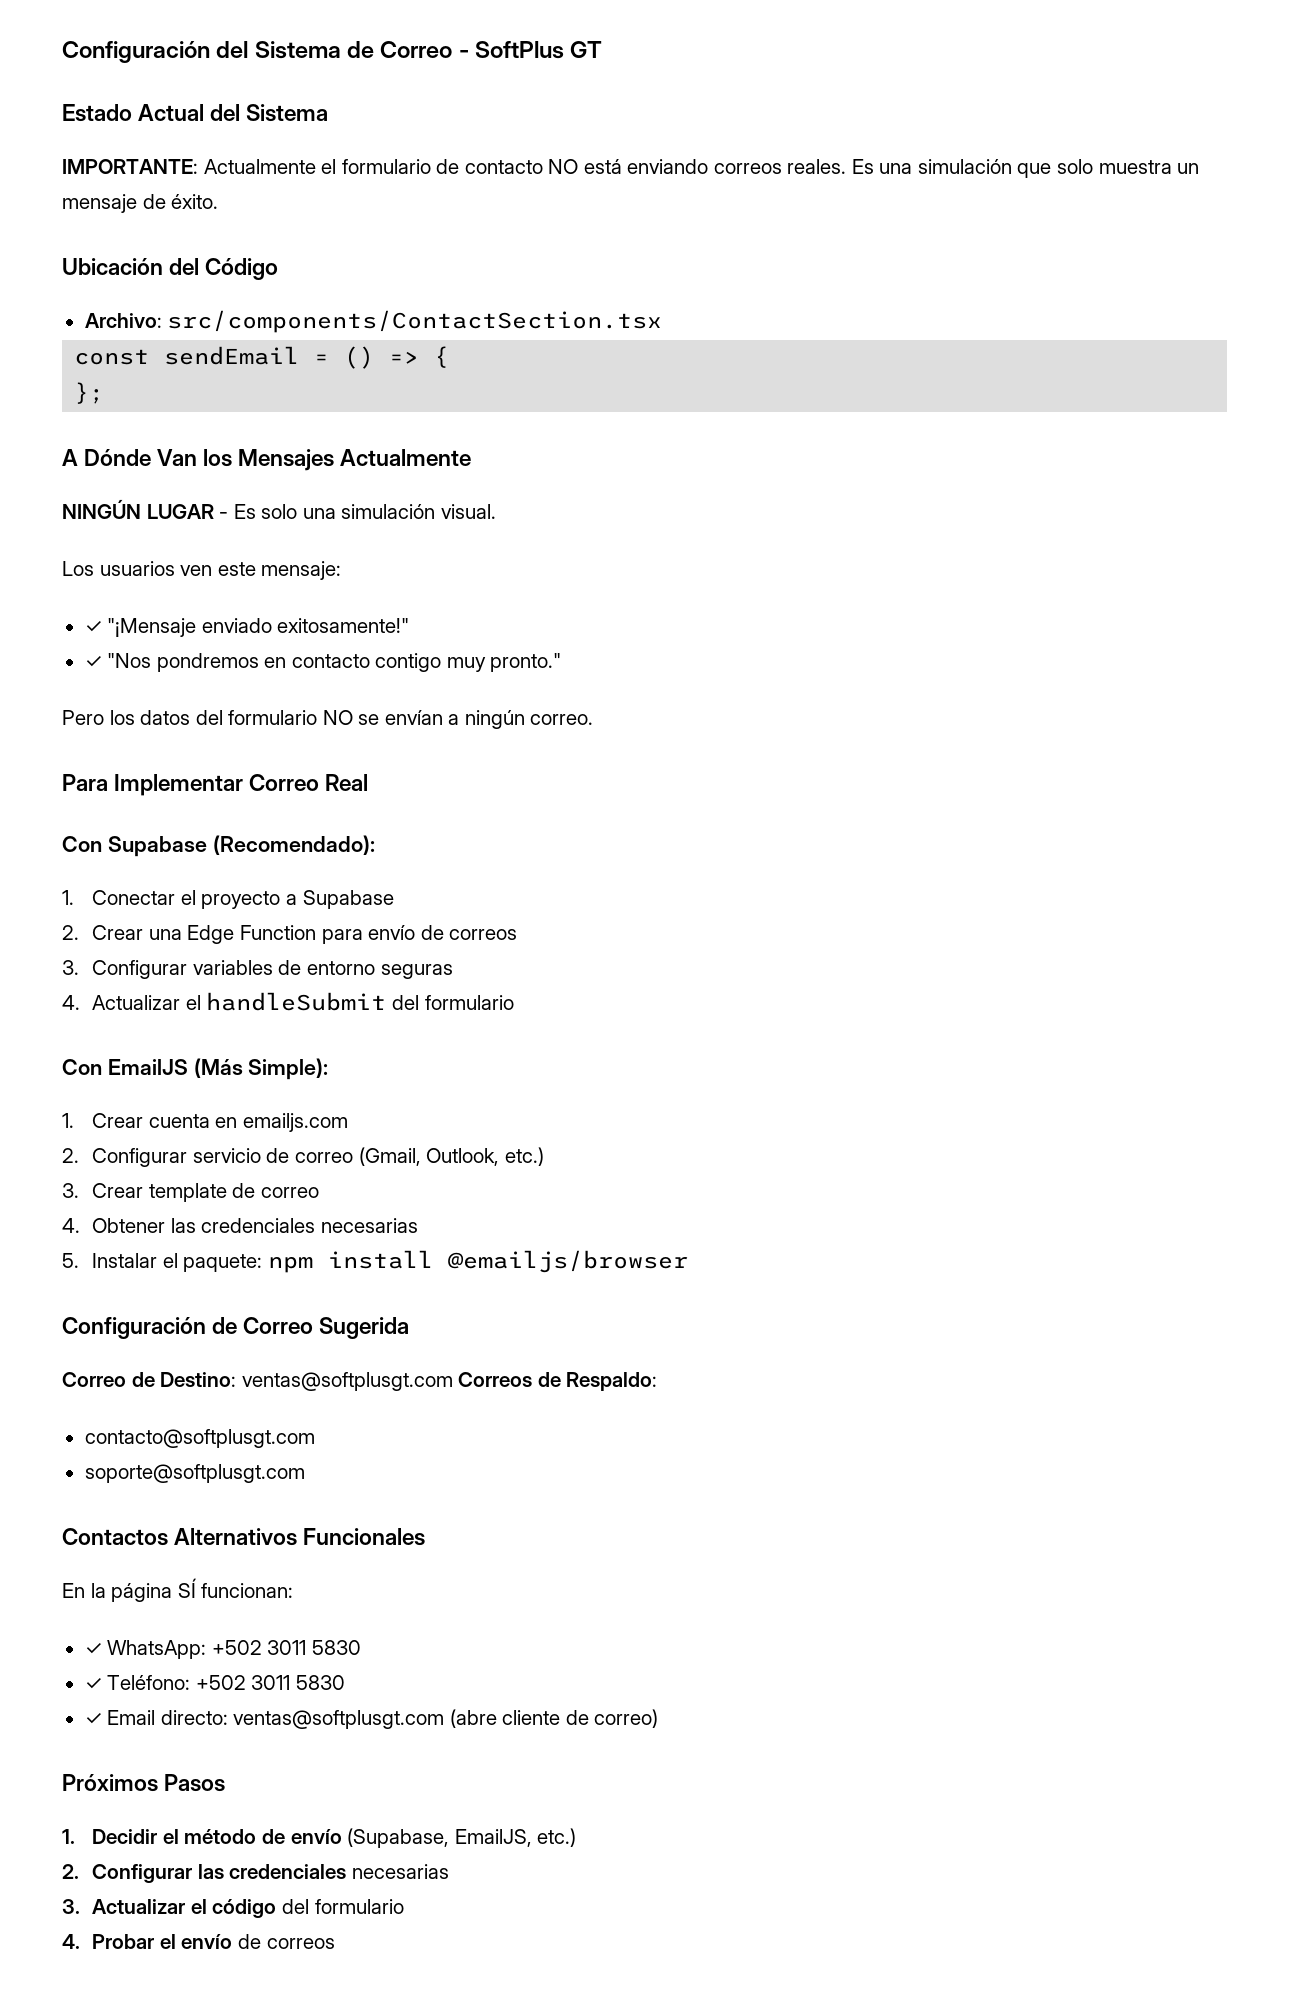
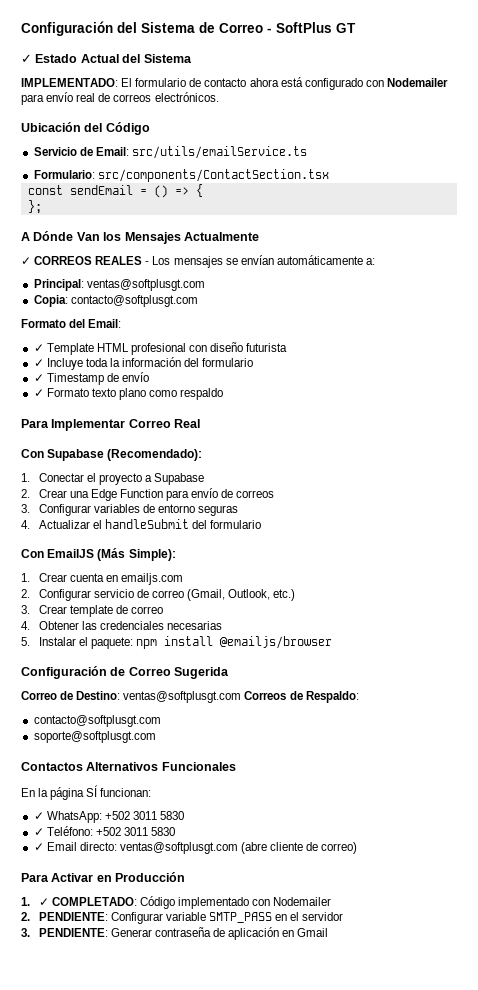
(603, 49) none -> [21,54,32,63] ✓
[62,159,1200,178] [62,194,219,213] [62,258,279,280] [84,313,162,328] IMPORTANTE: Actualmente el formulario de contacto NO está enviando correos reales. Es una simulación que solo muestra un mensaje de éxito. // Ubicación del Código // Archivo: -> [21,77,448,90] [21,92,219,105] [21,122,150,135] [33,146,307,159] [33,170,95,179] IMPLEMENTADO: El formulario de contacto ahora está configurado con Nodemailer para envío real de correos electrónicos. // Ubicación del Código // Servicio de Email: src/utils/emailService.ts // Formulario:
[62,499,496,519] [62,561,342,580] [84,618,410,637] [84,653,562,672] [62,710,594,729] NINGÚN LUGAR - Es solo una simulación visual. // Los usuarios ven este mensaje: // ✓ "¡Mensaje enviado exitosamente!" // ✓ "Nos pondremos en contacto contigo muy pronto." // Pero los datos del formulario NO se envían a ningún correo. -> [21,255,375,268] [33,279,205,291] [33,295,198,307] [21,319,122,328] [33,342,288,355] [33,357,254,370] [33,372,149,385] [33,388,224,400] ✓ CORREOS REALES - Los mensajes se envían automáticamente a: // Principal: ventas@softplusgt.com // Copia: contacto@softplusgt.com // Formato del Email: // ✓ Template HTML profesional con diseño futurista // ✓ Incluye toda la información del formulario // ✓ Timestamp de envío // ✓ Formato texto plano como respaldo
[62,1774,226,1792] [62,1828,577,1848] [62,1864,449,1883] [62,1899,404,1918] [62,1934,335,1949] Próximos Pasos // 1. Decidir el método de envío (Supabase, EmailJS, etc.) // 2. Configurar las credenciales necesarias // 3. Actualizar el código del formulario // 4. Probar el envío de correos -> [21,872,186,882] [21,896,332,909] [21,912,344,924] [21,927,329,940] Para Activar en Producción // 1. ✓ COMPLETADO: Código implementado con Nodemailer // 2. PENDIENTE: Configurar variable SMTP_PASS en el servidor // 3. PENDIENTE: Generar contraseña de aplicación en Gmail

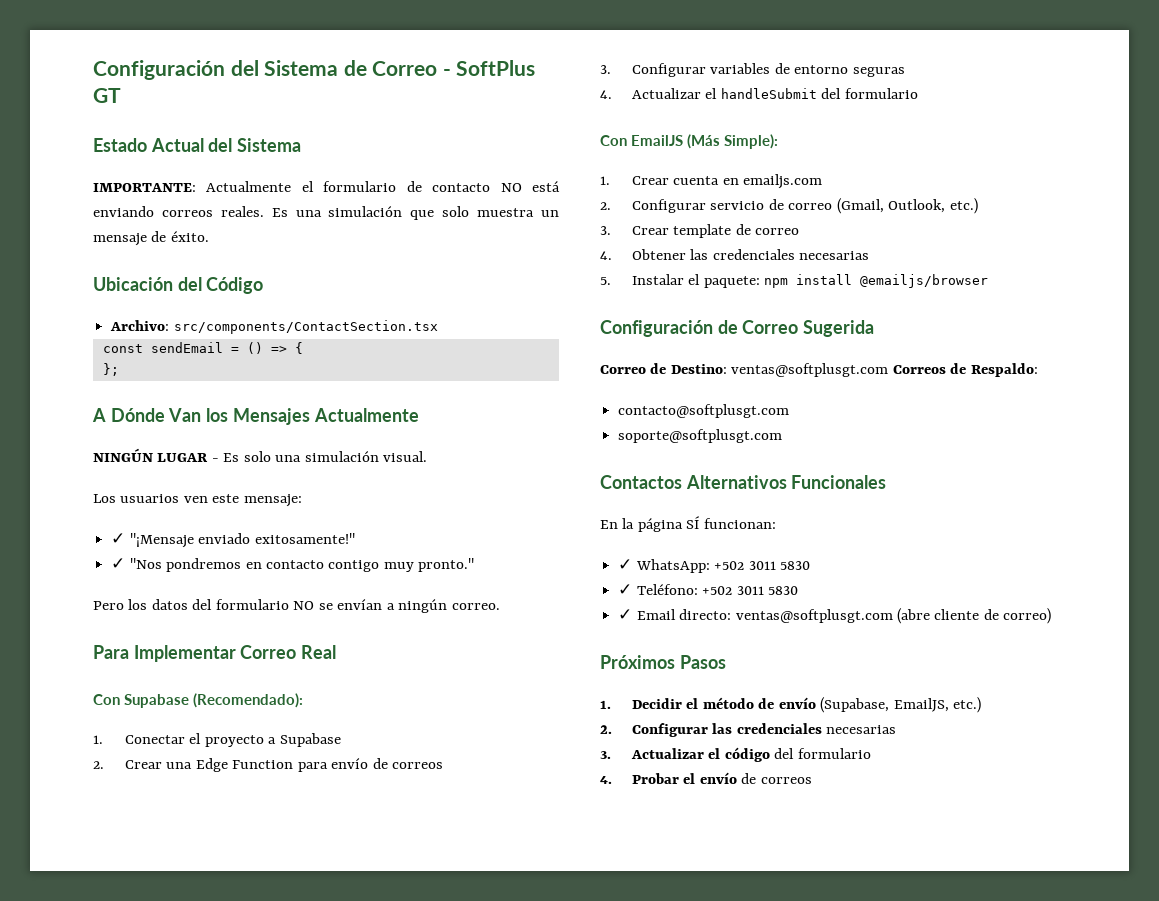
[21,54,32,63] ✓ -> (121, 95) none
[21,77,448,90] [21,92,219,105] [21,122,150,135] [33,146,307,159] [33,170,95,179] IMPLEMENTADO: El formulario de contacto ahora está configurado con Nodemailer para envío real de correos electrónicos. // Ubicación del Código // Servicio de Email: src/utils/emailService.ts // Formulario: -> [93,181,560,192] [93,206,560,220] [93,231,209,246] [93,277,264,294] [110,320,170,331] IMPORTANTE: Actualmente el formulario de contacto NO está enviando correos reales. Es una simulación que solo muestra un mensaje de éxito. // Ubicación del Código // Archivo:
[21,255,375,268] [33,279,205,291] [33,295,198,307] [21,319,122,328] [33,342,288,355] [33,357,254,370] [33,372,149,385] [33,388,224,400] ✓ CORREOS REALES - Los mensajes se envían automáticamente a: // Principal: ventas@softplusgt.com // Copia: contacto@softplusgt.com // Formato del Email: // ✓ Template HTML profesional con diseño futurista // ✓ Incluye toda la información del formulario // ✓ Timestamp de envío // ✓ Formato texto plano como respaldo -> [93,448,428,462] [93,494,302,507] [111,533,355,548] [111,558,475,572] [93,599,500,613] NINGÚN LUGAR - Es solo una simulación visual. // Los usuarios ven este mensaje: // ✓ "¡Mensaje enviado exitosamente!" // ✓ "Nos pondremos en contacto contigo muy pronto." // Pero los datos del formulario NO se envían a ningún correo.
[21,872,186,882] [21,896,332,909] [21,912,344,924] [21,927,329,940] Para Activar en Producción // 1. ✓ COMPLETADO: Código implementado con Nodemailer // 2. PENDIENTE: Configurar variable SMTP_PASS en el servidor // 3. PENDIENTE: Generar contraseña de aplicación en Gmail -> [600,655,726,669] [600,697,981,713] [600,723,897,737] [600,747,871,762] [600,772,812,784] Próximos Pasos // 1. Decidir el método de envío (Supabase, EmailJS, etc.) // 2. Configurar las credenciales necesarias // 3. Actualizar el código del formulario // 4. Probar el envío de correos

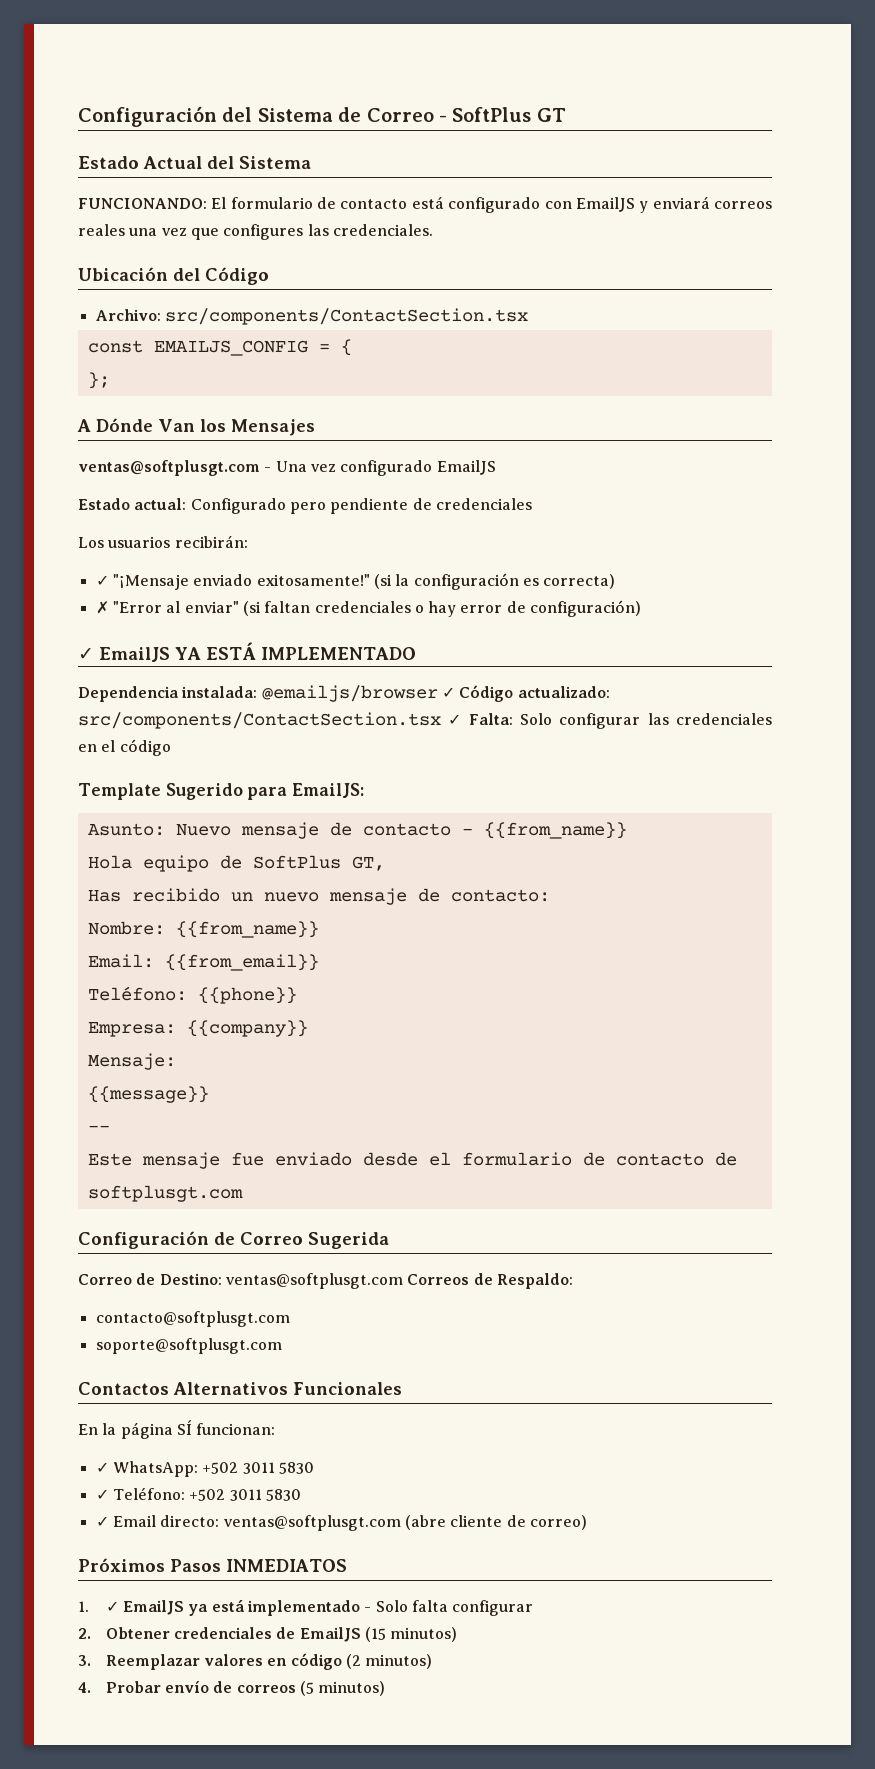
[93,181,560,192] [93,206,560,220] [93,231,209,246] IMPORTANTE: Actualmente el formulario de contacto NO está enviando correos reales. Es una simulación que solo muestra un mensaje de éxito. -> [78,196,773,213] [78,224,433,240] FUNCIONANDO: El formulario de contacto está configurado con EmailJS y enviará correos reales una vez que configures las credenciales.
[150,342,287,354] sendEmail = () => -> [153,340,330,356] EMAILJS_CONFIG =
[313,408,419,422] [93,448,428,462] Actualmente // NINGÚN LUGAR - Es solo una simulación visual. -> [78,460,496,476] [78,498,532,514] // ventas@softplusgt.com - Una vez configurado EmailJS // Estado actual: Configurado pero pendiente de credenciales
[183,494,302,507] ven este mensaje: -> [174,535,248,548] recibirán:
[111,558,475,572] [93,599,500,613] [93,645,337,662] [93,693,304,708] [93,733,341,747] [93,758,443,772] [600,63,905,77] [600,88,918,99] [600,134,779,149] [600,174,823,189] [600,198,978,214] [600,224,800,238] [600,249,870,260] [600,274,989,288] // ✓ "Nos pondremos en contacto contigo muy pronto." // Pero los datos del formulario NO se envían a ningún correo. // Para Implementar Correo Real // Con Supabase (Recomendado): // 1. Conectar el proyecto a Supabase // 2. Crear una Edge Function para envío de correos // 3. Configurar variables de entorno seguras // 4. Actualizar el handleSubmit del formulario // Con EmailJS (Más Simple): // 1. Crear cuenta en emailjs.com // 2. Configurar servicio de correo (Gmail, Outlook, etc.) // 3. Crear template de correo // 4. Obtener las credenciales necesarias // 5. Instalar el paquete: npm install @emailjs/browser -> [373,573,616,590] [95,600,642,617] [78,642,416,662] [78,685,610,702] [78,712,772,729] [78,739,171,756] [78,783,365,800] [87,822,627,839] [87,855,385,872] [87,888,550,905] [87,921,319,938] [87,954,319,971] [87,986,297,1004] [87,1020,308,1037] [87,1053,176,1070] [87,1086,209,1103] [87,1125,110,1132] [87,1152,737,1169] [87,1185,243,1202] (si la configuración es correcta) // ✗ "Error al enviar" (si faltan credenciales o hay error de configuración) // ✓ EmailJS YA ESTÁ IMPLEMENTADO // Dependencia instalada: @emailjs/browser ✓ Código actualizado: src/components/ContactSection.tsx ✓ Falta: Solo configurar las credenciales en el código // Template Sugerido para EmailJS: // Asunto: Nuevo mensaje de contacto - {{from_name}} // Hola equipo de SoftPlus GT, // Has recibido un nuevo mensaje de contacto: // Nombre: {{from_name}} // Email: {{from_email}} // Teléfono: {{phone}} // Empresa: {{company}} // Mensaje: // {{message}} // -- // Este mensaje fue enviado desde el formulario de contacto de softplusgt.com
[600,697,981,713] [600,723,897,737] [600,747,871,762] // 1. Decidir el método de envío (Supabase, EmailJS, etc.) // 2. Configurar las credenciales necesarias // 3. Actualizar el código del formulario -> [226,1559,347,1572] [78,1599,534,1616] [78,1627,458,1642] [78,1653,433,1670] INMEDIATOS // 1. ✓ EmailJS ya está implementado - Solo falta configurar // 2. Obtener credenciales de EmailJS (15 minutos) // 3. Reemplazar valores en código (2 minutos)
[683,772,812,784] el envío de correos -> [164,1681,386,1696] envío de correos (5 minutos)

